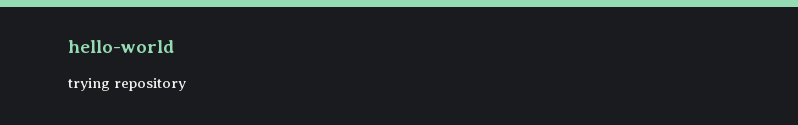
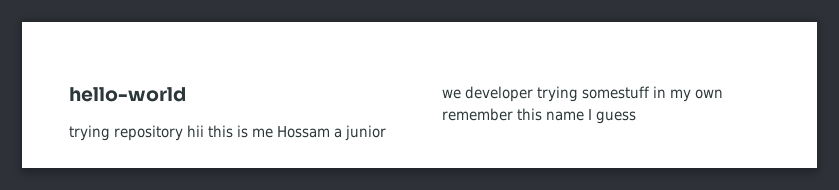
(187, 84) none -> [187,125,387,141] [442,86,724,102] [442,108,637,124] hii this is me Hossam a junior we developer trying somestuff in my own remember this name I guess

